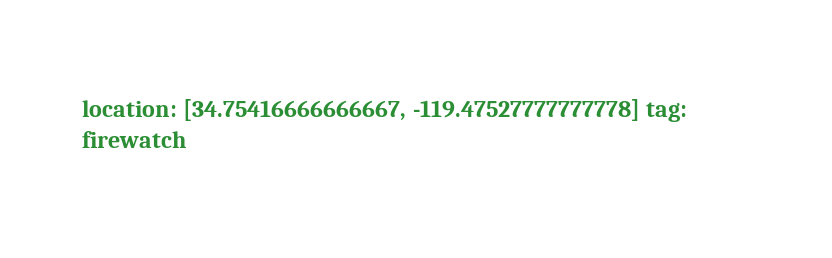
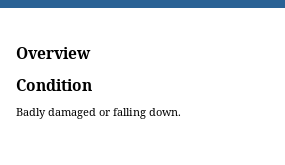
[82,99,688,122] [82,131,186,148] location: [34.75416666666667, -119.47527777777778] tag: firewatch -> [16,47,91,59] [16,79,92,91] [16,108,181,119] Overview // Condition // Badly damaged or falling down.

